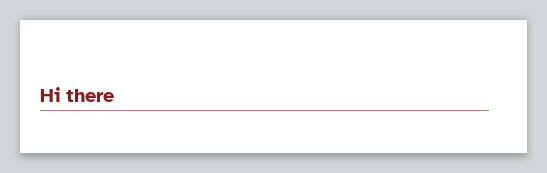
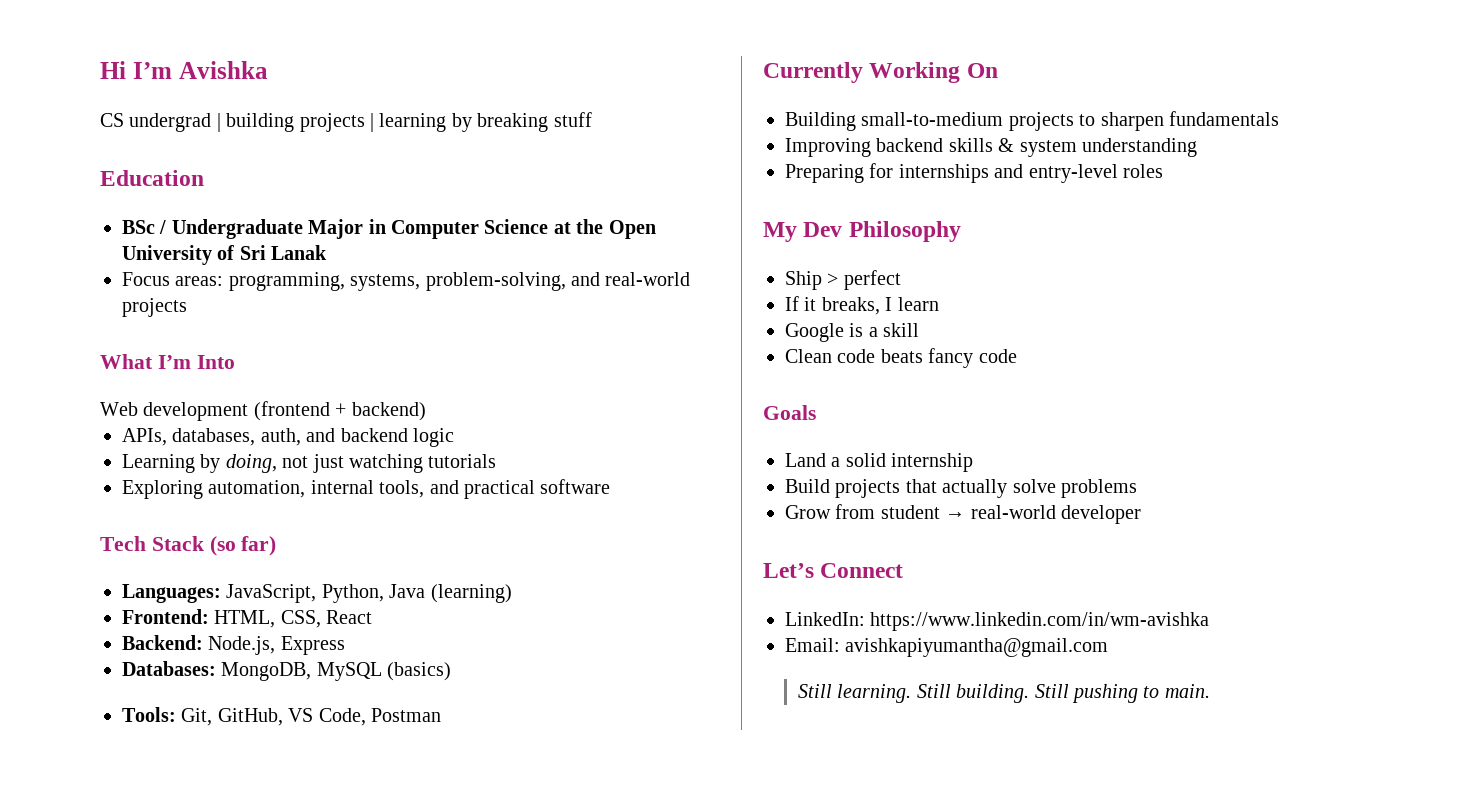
[66,89,114,102] there -> [132,61,268,79] [100,112,592,132] [100,170,204,186] [122,219,656,239] [122,245,328,265] [122,272,691,291] [122,298,187,317] [100,354,235,369] [100,401,426,421] [122,428,454,447] [122,454,497,473] [122,479,611,499] [100,536,277,556] [122,584,512,603] [122,609,373,628] [122,635,345,655] [122,661,452,681] [122,707,441,726] [763,62,998,83] [785,111,1279,131] [785,138,1197,157] [785,163,1163,183] [763,221,961,242] [785,270,901,290] [785,296,939,315] [785,323,920,342] [785,348,1017,368] [763,405,816,420] [785,453,974,472] [785,479,1137,498] [785,504,1141,524] [763,563,904,578] [785,612,1210,631] [785,638,1109,657] [798,684,1210,703] I’m Avishka // CS undergrad | building projects | learning by breaking stuff // Education // BSc / Undergraduate Major in Computer Science at the Open University of Sri Lanak // Focus areas: programming, systems, problem-solving, and real-world projects // What I’m Into // Web development (frontend + backend) // APIs, databases, auth, and backend logic // Learning by doing, not just watching tutorials // Exploring automation, internal tools, and practical software // Tech Stack (so far) // Languages: JavaScript, Python, Java (learning) // Frontend: HTML, CSS, React // Backend: Node.js, Express // Databases: MongoDB, MySQL (basics) // Tools: Git, GitHub, VS Code, Postman // Currently Working On // Building small-to-medium projects to sharpen fundamentals // Improving backend skills & system understanding // Preparing for internships and entry-level roles // My Dev Philosophy // Ship > perfect // If it breaks, I learn // Google is a skill // Clean code beats fancy code // Goals // Land a solid internship // Build projects that actually solve problems // Grow from student → real-world developer // Let’s Connect // LinkedIn: https://www.linkedin.com/in/wm-avishka // Email: avishkapiyumantha@gmail.com // Still learning. Still building. Still pushing to main.

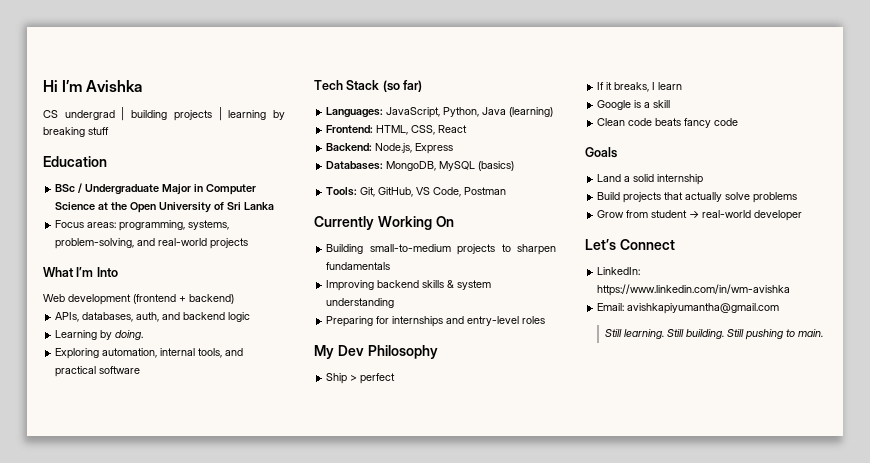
[271,245,328,260] Lanak -> [244,202,275,210] Lanka
[225,454,497,473] doing, not just watching tutorials -> [115,330,144,340] doing.

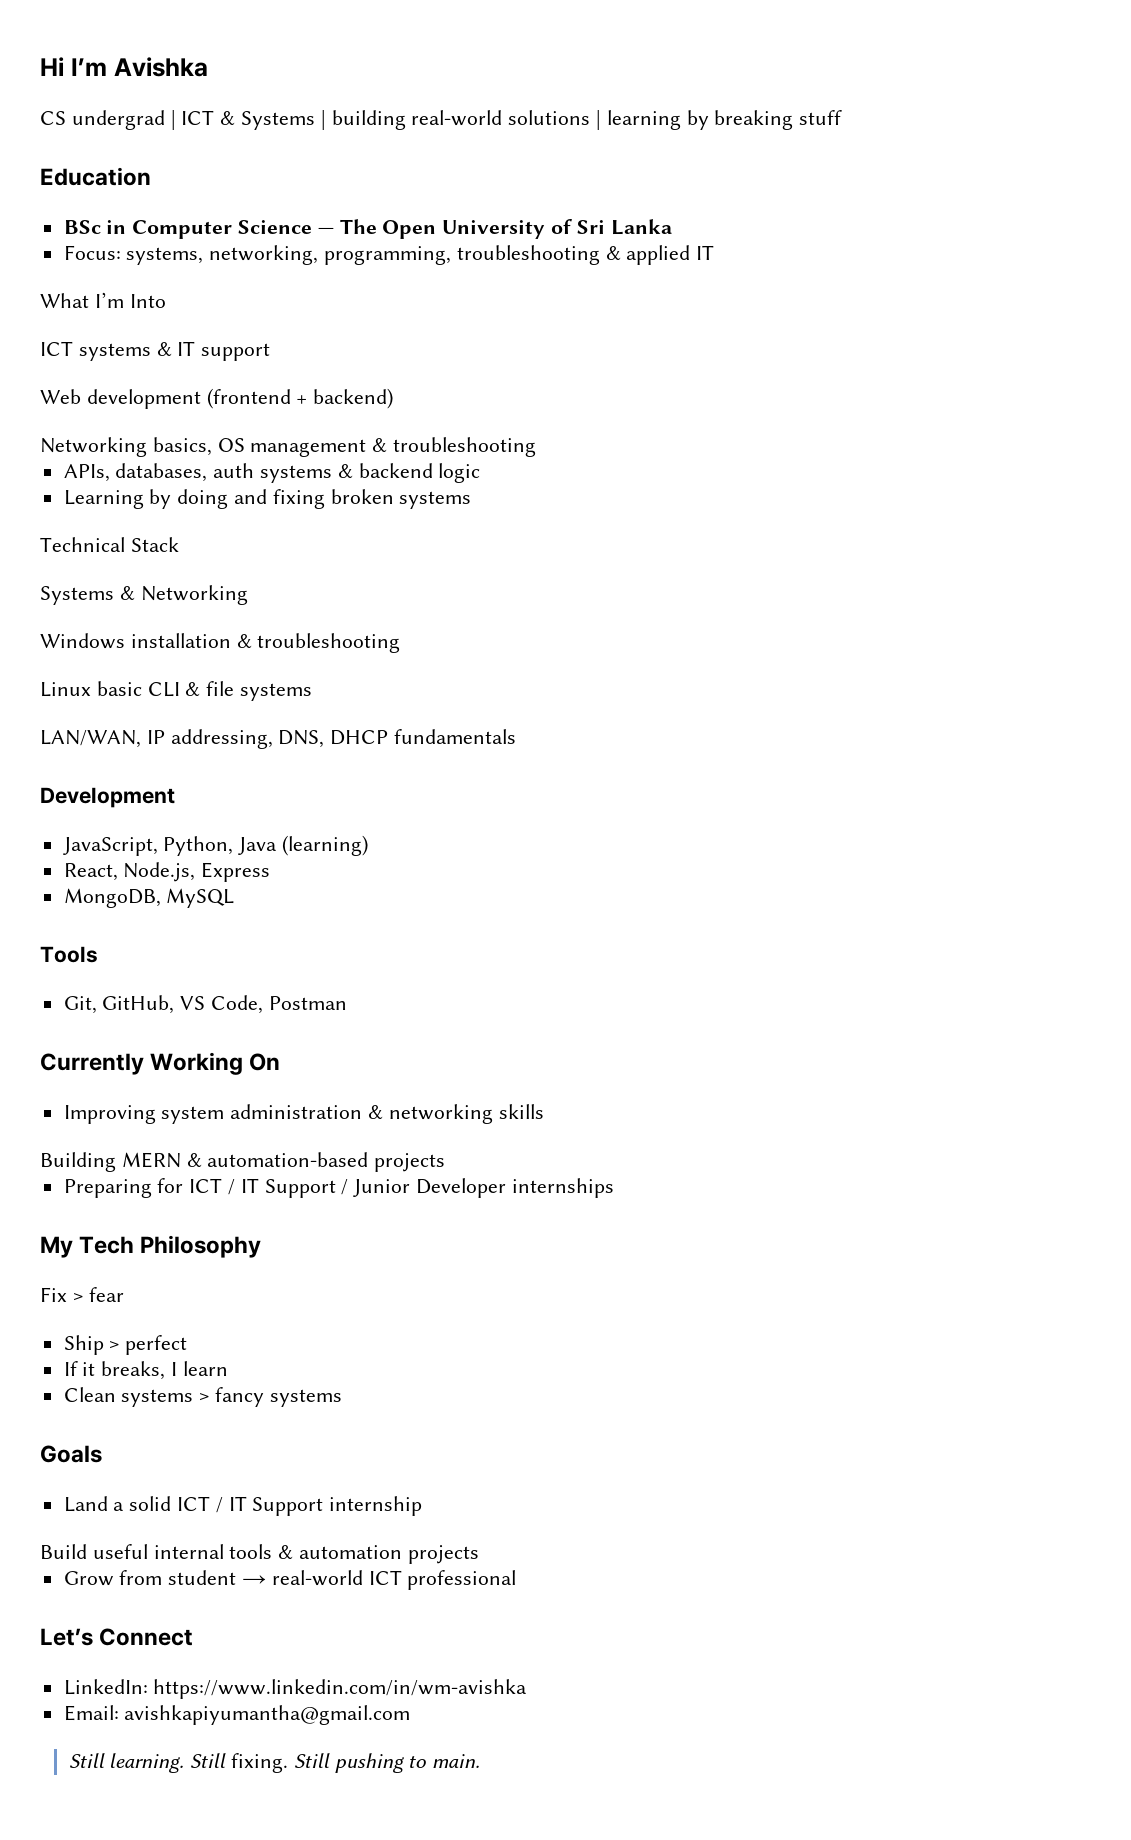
[131,110,212,121] building projects -> [181,110,591,130] ICT & Systems | building real-world solutions
[78,183,192,195] / Undergraduate Major -> (101, 227) none
[98,202,128,210] at the -> [317,219,377,234] — The
[55,220,230,231] [55,238,249,249] [43,267,118,277] Focus areas: programming, systems, problem-solving, and real-world projects // What I’m Into -> [63,245,715,265] [40,292,166,308] [40,341,271,361] Focus: systems, networking, programming, troubleshooting & applied IT // What I’m Into // ICT systems & IT support
(234, 299) none -> [40,437,537,457] // Networking basics, OS management & troubleshooting
[136,312,181,322] auth, and -> [213,463,353,483] auth systems &
[115,330,144,340] [55,348,244,359] [55,366,141,377] [314,80,423,92] [326,107,384,118] doing. // Exploring automation, internal tools, and practical software // Tech Stack (so far) // Languages: -> [177,489,472,509] [40,537,179,552] [40,585,248,605] [40,633,401,653] [40,681,313,701] [40,729,517,749] [40,787,175,808] doing and fixing broken systems // Technical Stack // Systems & Networking // Windows installation & troubleshooting // Linux basic CLI & file systems // LAN/WAN, IP addressing, DNS, DHCP fundamentals // Development //
[326,125,468,135] [326,143,373,151] Frontend: HTML, CSS, React // Backend: -> [63,863,118,881] React,
[326,161,384,170] Databases: -> (271, 872) none
[478,161,515,171] [326,187,358,196] (basics) // Tools: -> [40,946,98,963] // Tools //
[326,244,556,255] [326,262,391,270] [326,280,492,291] [326,298,395,308] [326,316,546,327] Building small-to-medium projects to sharpen fundamentals // Improving backend skills & system understanding // Preparing for internships and entry-level roles -> [63,1104,544,1124] [40,1152,446,1172] [63,1178,614,1198] Improving system administration & networking skills // Building MERN & automation-based projects // Preparing for ICT / IT Support / Junior Developer internships
[337,345,364,356] Dev -> [79,1236,135,1254] Tech
(438, 352) none -> [40,1287,124,1302] // Fix > fear
[597,100,671,110] [597,118,739,128] [585,147,617,158] [597,174,704,185] [597,192,798,203] Google is a skill // Clean code beats fancy code // Goals // Land a solid internship // Build projects that actually solve problems -> [63,1387,342,1407] [40,1445,102,1463] [63,1496,423,1516] [40,1544,479,1564] Clean systems > fancy systems // Goals // Land a solid ICT / IT Support internship // Build useful internal tools & automation projects
[754,210,803,221] developer -> [368,1570,517,1590] ICT professional
[685,329,724,339] building. -> [231,1753,289,1773] fixing.

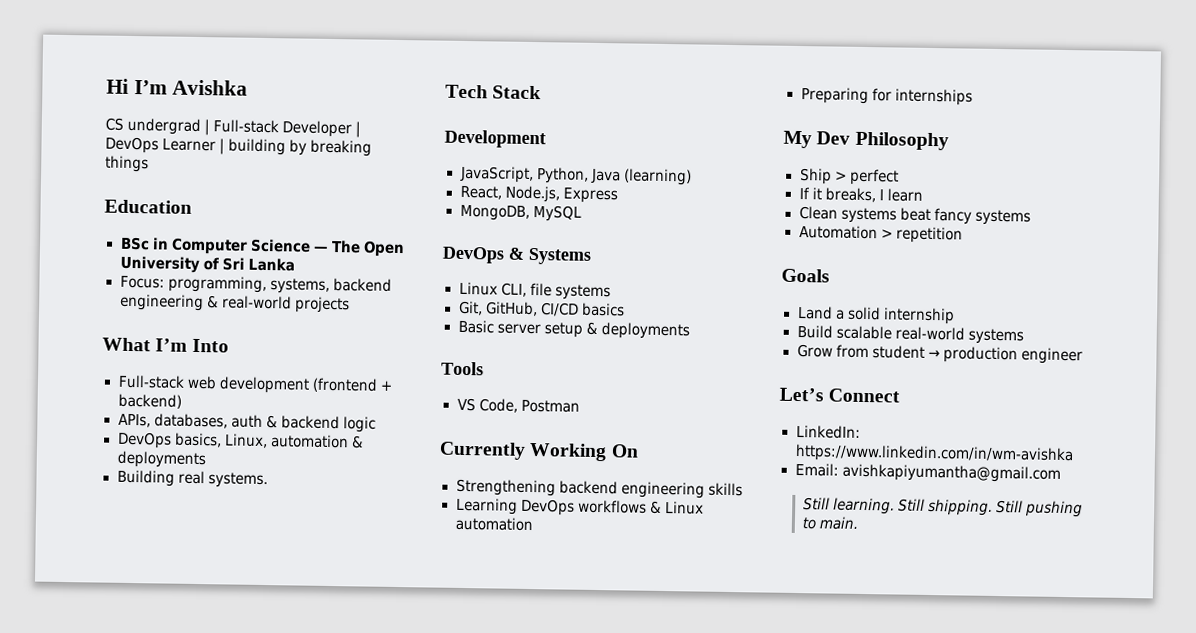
[181,110,681,130] ICT & Systems | building real-world solutions | learning -> [213,119,362,138] [105,136,287,156] Full-stack Developer | DevOps Learner | building
[799,110,843,125] stuff -> [105,155,149,173] things
[126,245,715,265] [40,292,166,308] [40,341,271,361] [40,388,394,409] [40,437,537,457] systems, networking, programming, troubleshooting & applied IT // What I’m Into // ICT systems & IT support // Web development (frontend + backend) // Networking basics, OS management & troubleshooting -> [167,275,392,294] [119,293,350,314] [102,337,229,353] [117,374,393,394] [117,393,182,409] programming, systems, backend engineering & real-world projects // What I’m Into // Full-stack web development (frontend + backend)
[260,465,333,483] systems -> (263, 421) none
[63,489,472,509] [40,537,179,552] [40,585,248,605] [40,633,401,653] [40,681,313,701] [40,729,517,749] Learning by doing and fixing broken systems // Technical Stack // Systems & Networking // Windows installation & troubleshooting // Linux basic CLI & file systems // LAN/WAN, IP addressing, DNS, DHCP fundamentals -> [116,431,364,449] [116,450,206,469] [116,469,268,489] [445,84,542,100] DevOps basics, Linux, automation & deployments // Building real systems. // Tech Stack
[40,946,98,963] [63,995,175,1014] Tools // Git, GitHub, -> [442,246,592,265] [458,281,611,301] [458,300,625,317] [457,319,690,340] [441,361,484,376] DevOps & Systems // Linux CLI, file systems // Git, GitHub, CI/CD basics // Basic server setup & deployments // Tools //
[63,1104,544,1124] [40,1152,446,1172] [63,1178,507,1198] Improving system administration & networking skills // Building MERN & automation-based projects // Preparing for ICT / IT Support / Junior Developer -> [455,478,743,499] [455,497,704,516] [454,516,533,532] [800,87,892,105] Strengthening backend engineering skills // Learning DevOps workflows & Linux automation // Preparing for
[79,1236,135,1254] Tech -> [816,131,851,145] Dev
[40,1287,124,1302] // Fix > fear -> (949, 141) none
[199,1393,210,1402] > -> [899,207,931,221] beat
(342, 1398) none -> [798,224,963,244] // Automation > repetition
[177,1496,423,1516] [40,1544,479,1564] ICT / IT Support internship // Build useful internal tools & automation projects -> [882,307,955,325] [796,324,1024,345] internship // Build scalable real-world systems
[271,1570,517,1590] real-world ICT professional -> [942,346,1083,365] production engineer
[231,1753,289,1773] fixing. -> [928,498,994,516] shipping.

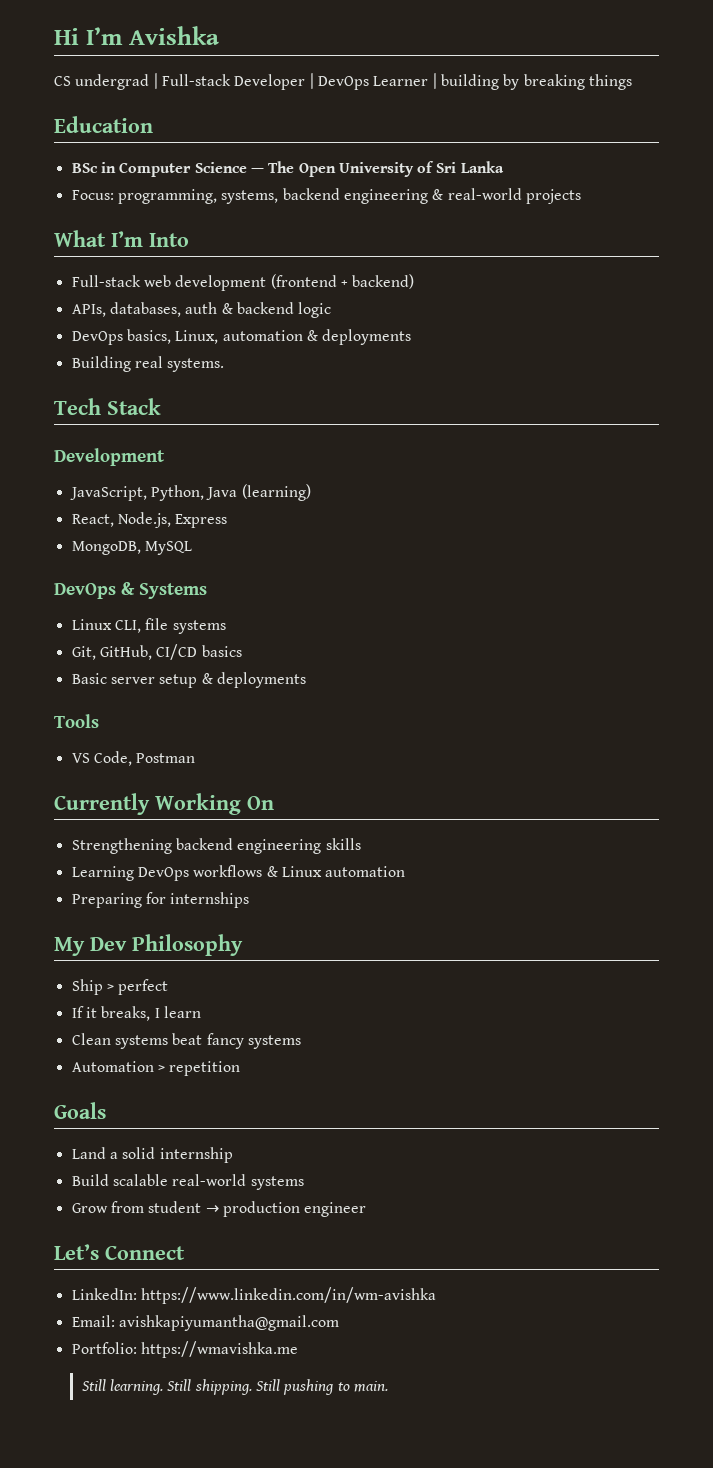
(1061, 473) none -> [71,1341,298,1358] // Portfolio: https://wmavishka.me

